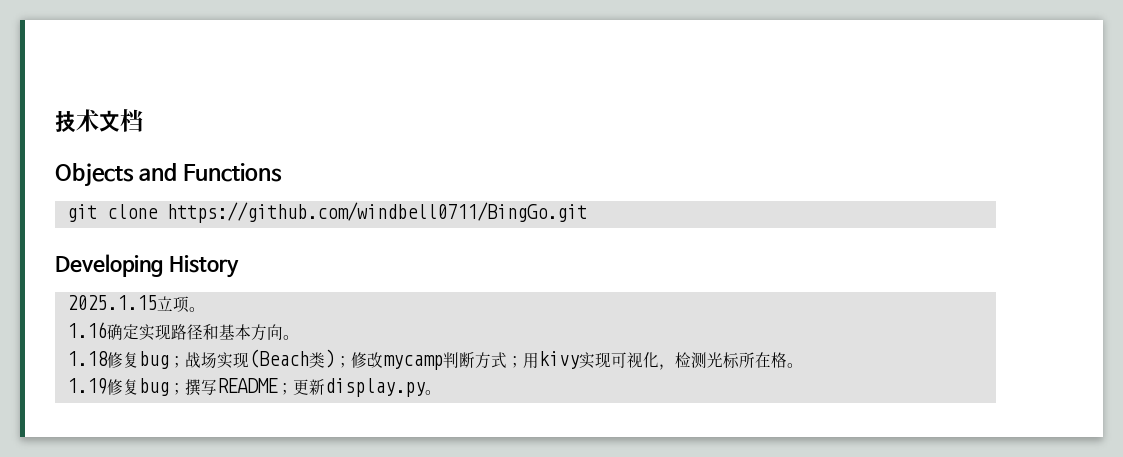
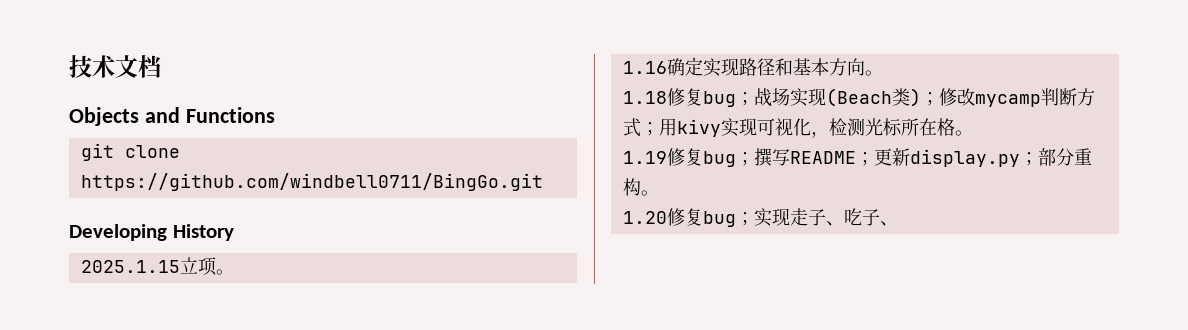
[425,390,441,395] 。 -> [1020,148,1092,166] [623,178,659,196] [623,208,898,227] ；部分重构。 // 1.20修复bug；实现走子、吃子、

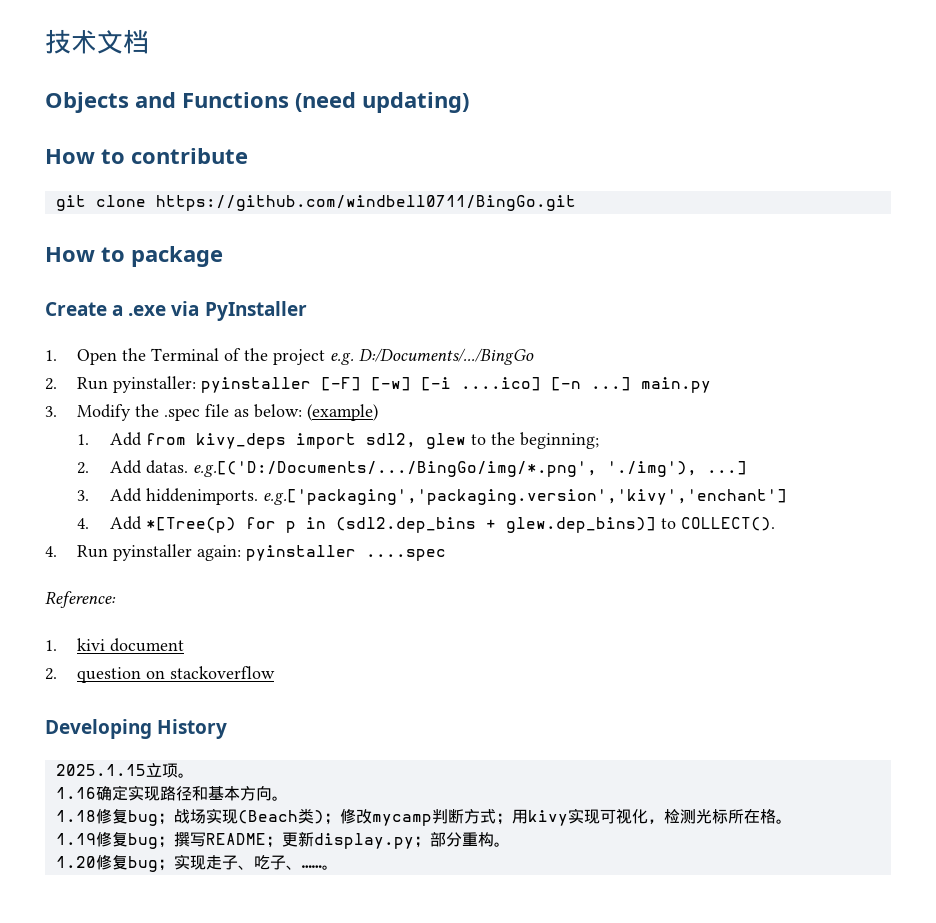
[81,143,180,161] [81,173,543,191] // git clone https://github.com/windbell0711/BingGo.git -> [295,92,469,113] [45,148,248,164] [55,195,576,211] [45,246,223,267] [45,301,307,321] [45,348,535,365] [45,376,712,393] [45,404,379,421] [77,432,599,449] [77,460,747,477] [77,488,787,505] [77,516,775,533] [45,544,447,561] [45,591,116,608] [45,638,185,652] [45,666,276,683] (need updating) // How to contribute // git clone https://github.com/windbell0711/BingGo.git // How to package // Create a .exe via PyInstaller // 1. Open the Terminal of the project e.g. D:/Documents/.../BingGo // 2. Run pyinstaller: pyinstaller [-F] [-w] [-i ....ico] [-n ...] main.py // 3. Modify the .spec file as below: (example) // 1. Add from kivy_deps import sdl2, glew to the beginning; // 2. Add datas. e.g.[('D:/Documents/.../BingGo/img/*.png', './img'), ...] // 3. Add hiddenimports. e.g.['packaging','packaging.version','kivy','enchant'] // 4. Add *[Tree(p) for p in (sdl2.dep_bins + glew.dep_bins)] to COLLECT(). // 4. Run pyinstaller again: pyinstaller ....spec // Reference: // 1. kivi document // 2. question on stackoverflow
(898, 223) none -> [301,865,338,870] ……。

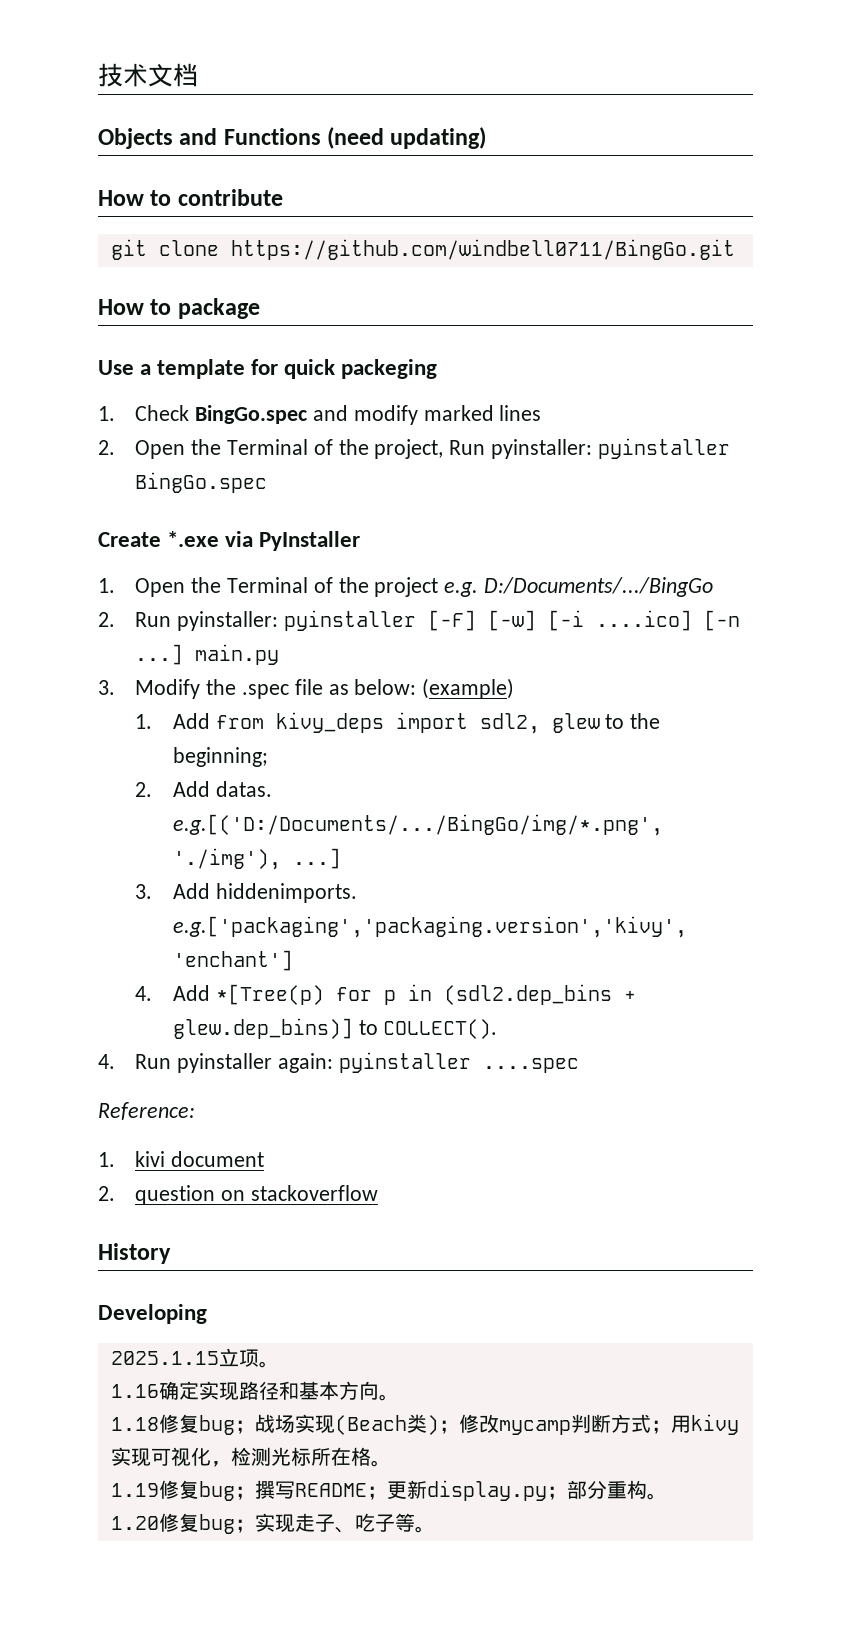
(223, 256) none -> [98,359,438,379] [98,405,542,425] [98,438,730,459] [135,472,268,493] // Use a template for quick packeging // 1. Check BingGo.spec and modify marked lines // 2. Open the Terminal of the project, Run pyinstaller: pyinstaller BingGo.spec
[112,305,167,316] a .exe -> [167,531,220,547] *.exe
(276, 672) none -> [98,1243,171,1264] // History
[157,719,228,739] History -> (207, 1314) none
[285,865,322,870] 、…… -> [394,1513,415,1532] 等

